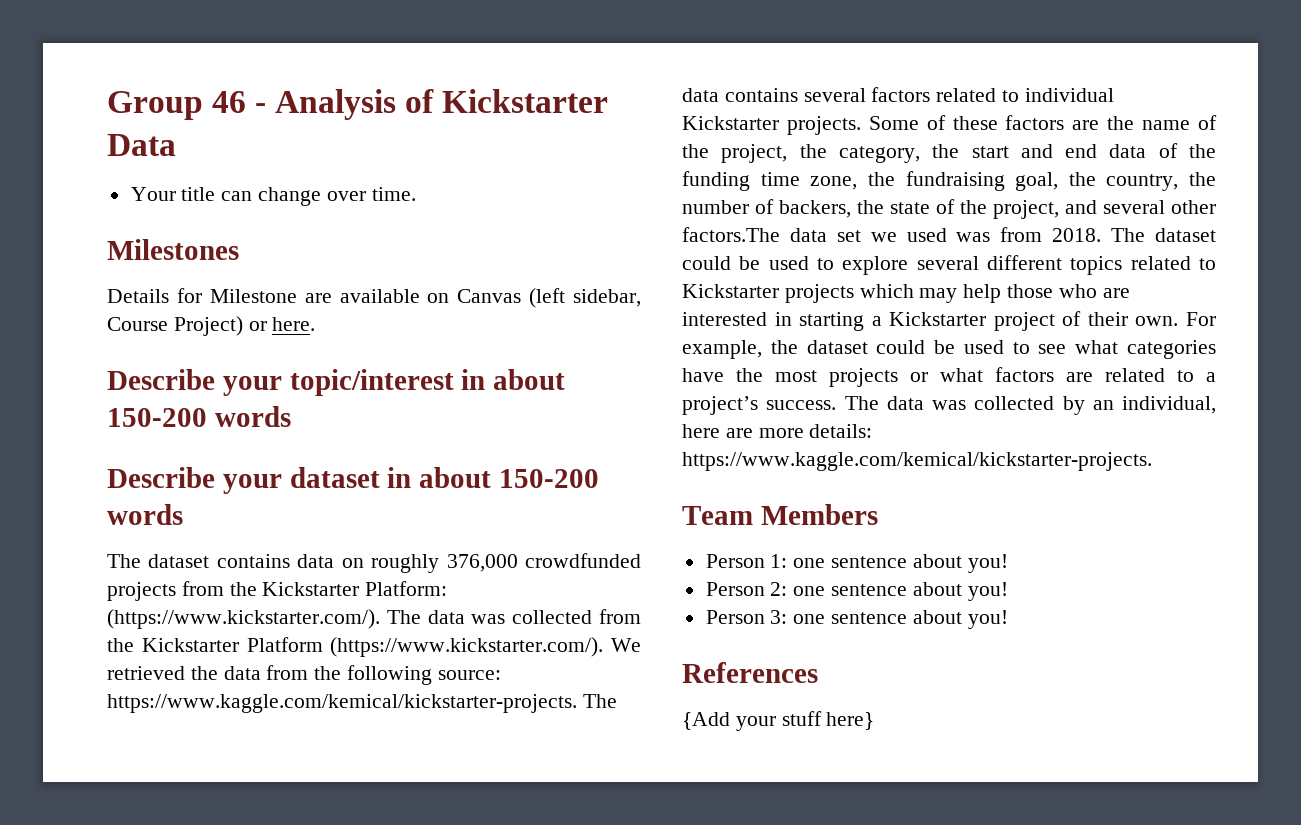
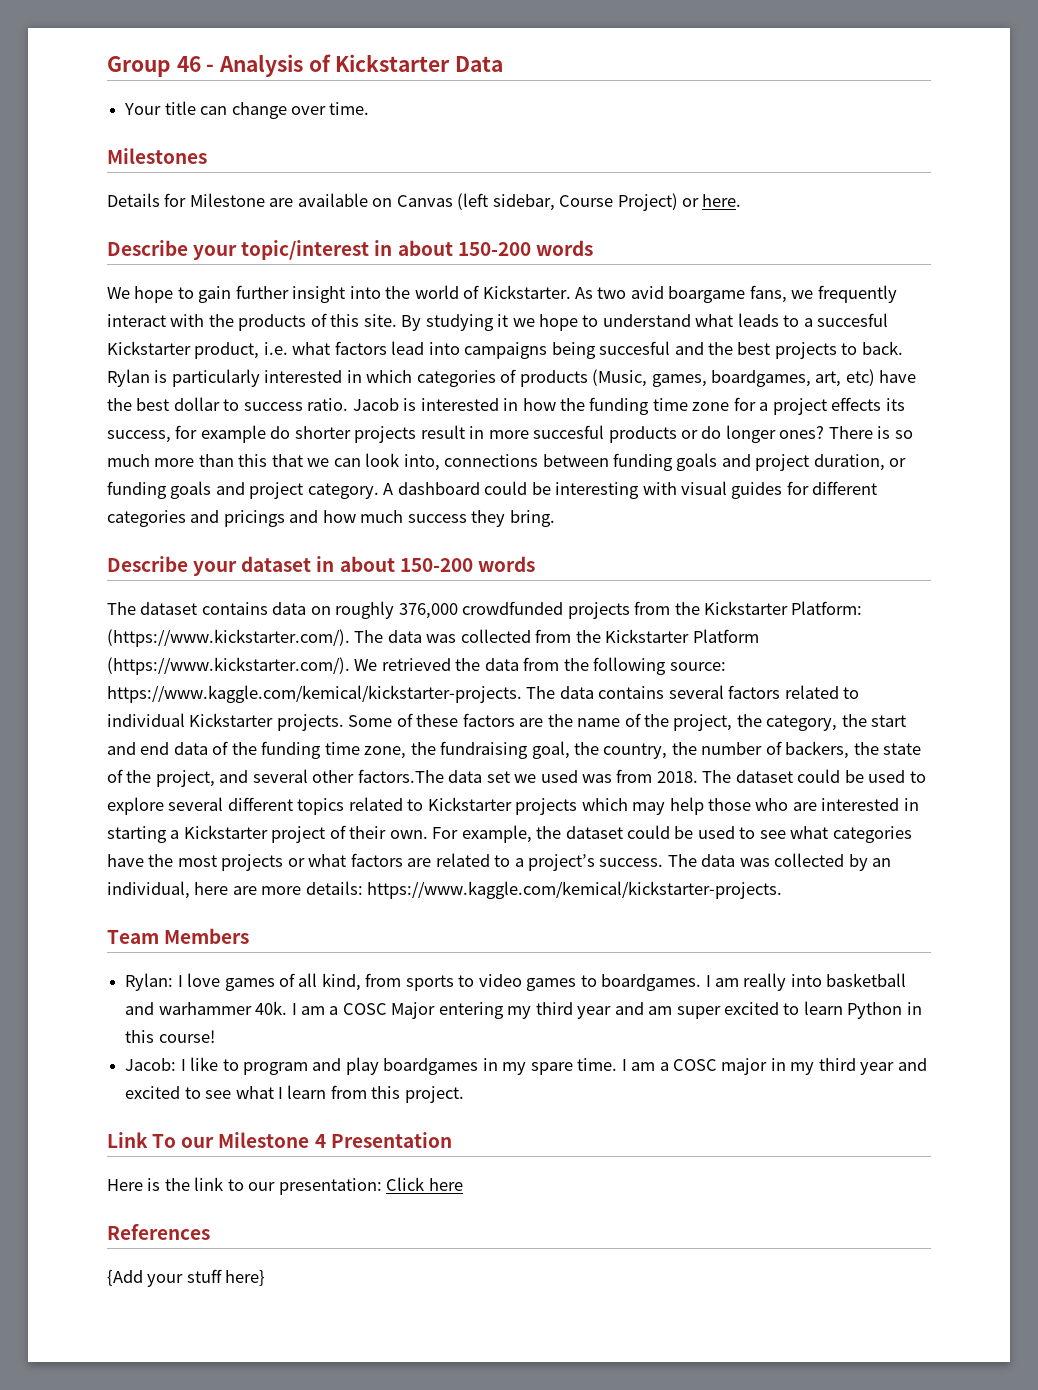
(291, 416) none -> [107,285,897,303] [107,313,889,331] [107,341,903,359] [107,369,917,387] [107,397,905,415] [107,425,913,443] [107,453,907,471] [107,481,878,499] [107,510,555,527] // We hope to gain further insight into the world of Kickstarter. As two avid boargame fans, we frequently interact with the products of this site. By studying it we hope to understand what leads to a succesful Kickstarter product, i.e. what factors lead into campaigns being succesful and the best projects to back. Rylan is particularly interested in which categories of products (Music, games, boardgames, art, etc) have the best dollar to success ratio. Jacob is interested in how the funding time zone for a project effects its success, for example do shorter projects result in more succesful products or do longer ones? There is so much more than this that we can look into, connections between funding goals and project duration, or funding goals and project category. A dashboard could be interesting with visual guides for different categories and pricings and how much success they bring.
[705,554,1008,573] [705,582,1008,601] [705,610,1008,629] Person 1: one sentence about you! // Person 2: one sentence about you! // Person 3: one sentence about you! -> [125,973,907,991] [125,1001,922,1019] [125,1030,215,1043] [125,1057,927,1075] [125,1085,464,1103] [107,1132,452,1148] [107,1177,463,1195] Rylan: I love games of all kind, from sports to video games to boardgames. I am really into basketball and warhammer 40k. I am a COSC Major entering my third year and am super excited to learn Python in this course! // Jacob: I like to program and play boardgames in my spare time. I am a COSC major in my third year and excited to see what I learn from this project. // Link To our Milestone 4 Presentation // Here is the link to our presentation: Click here

